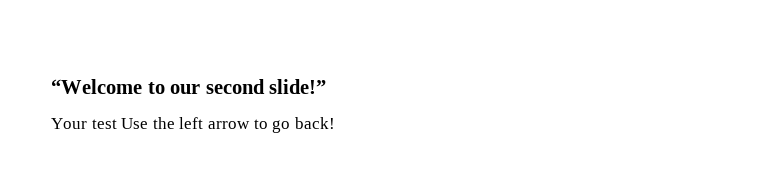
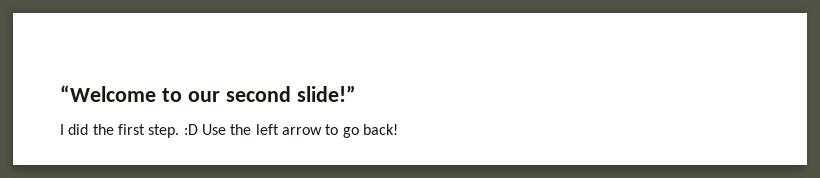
[51,118,117,129] Your test -> [60,124,198,138] I did the first step. :D

